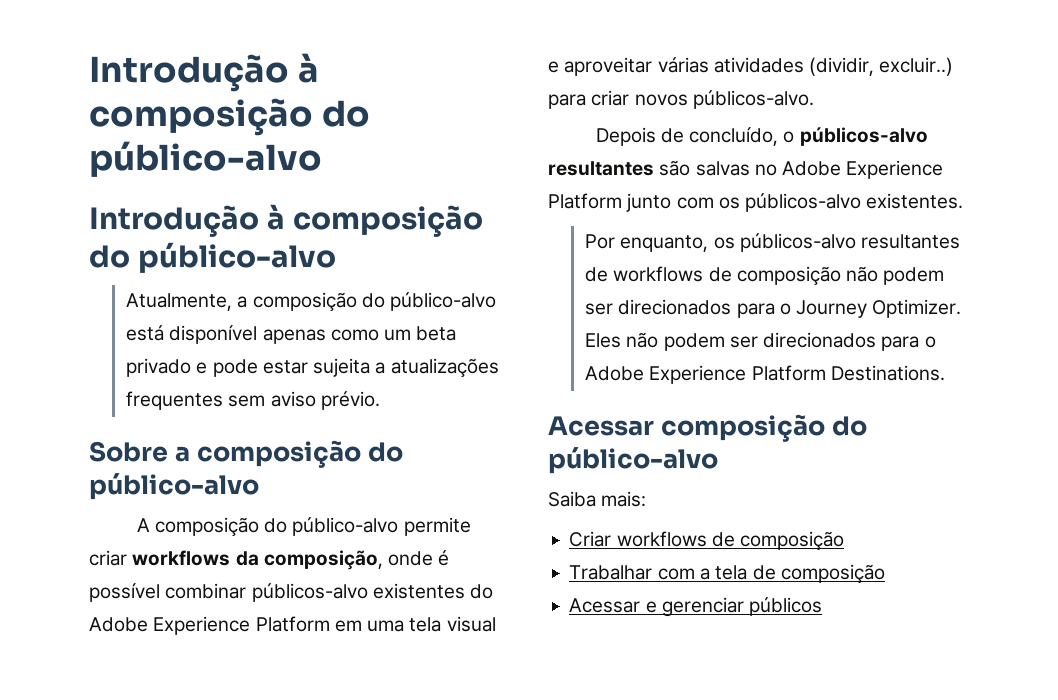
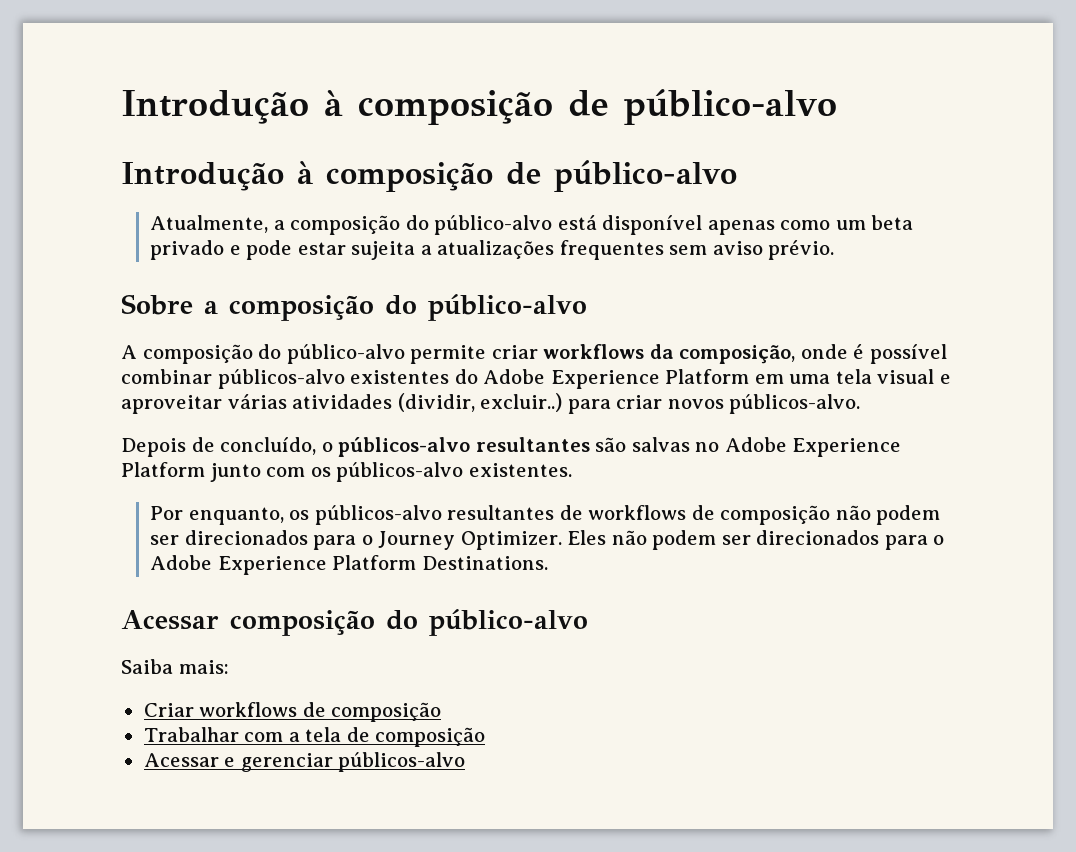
[89,53,320,92] [89,98,371,136] Introdução à composição do -> [121,90,609,125] Introdução à composição de
[89,245,130,268] do -> [506,162,541,185] de
[749,597,823,616] públicos -> [338,752,466,772] públicos-alvo

